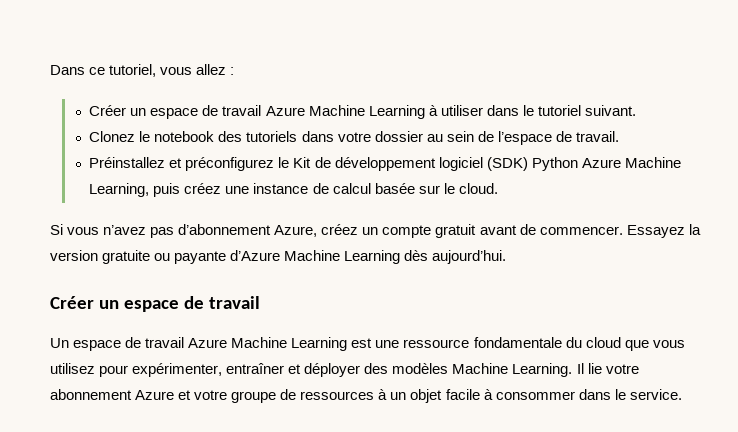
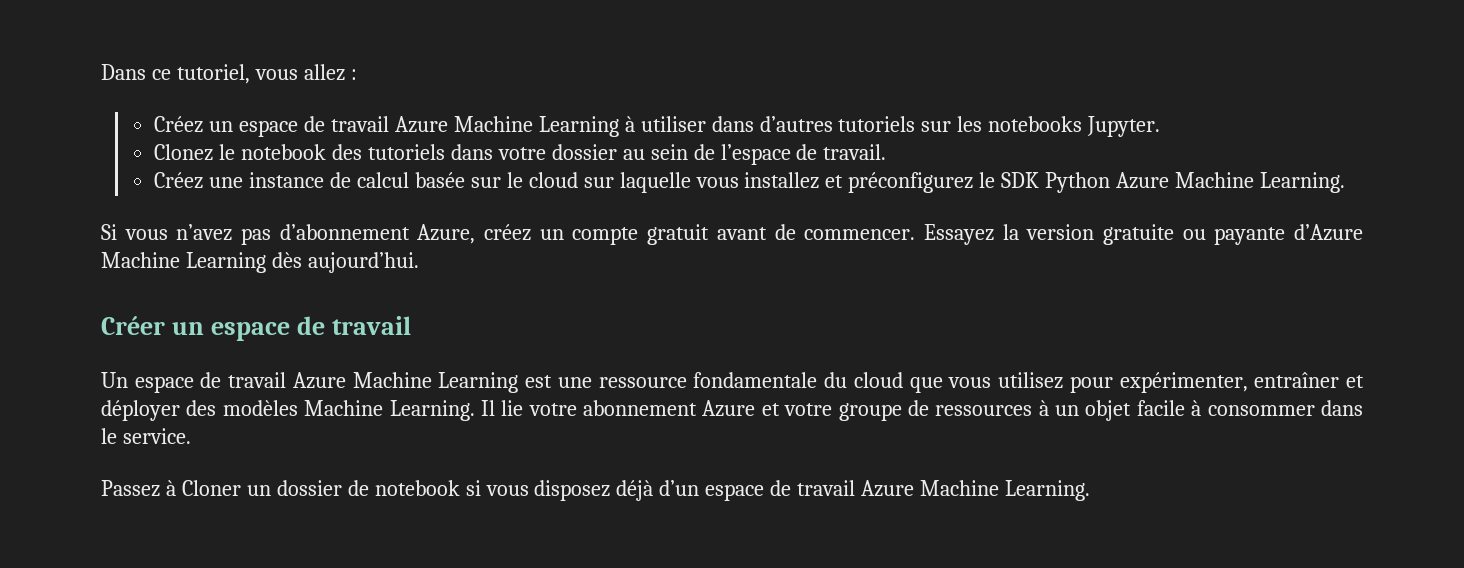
[89,105,127,116] Créer -> [154,116,204,133] Créez
[522,105,636,116] le tutoriel suivant. -> [759,116,1161,137] d’autres tutoriels sur les notebooks Jupyter.
[89,157,681,171] [89,183,222,197] Préinstallez et préconfigurez le Kit de développement logiciel (SDK) Python Azure Machine Learning, puis créez -> [154,172,204,189] Créez
[458,183,498,194] cloud. -> [528,172,1346,193] cloud sur laquelle vous installez et préconfigurez le SDK Python Azure Machine Learning.
(682, 394) none -> [101,480,1090,501] // Passez à Cloner un dossier de notebook si vous disposez déjà d’un espace de travail Azure Machine Learning.

